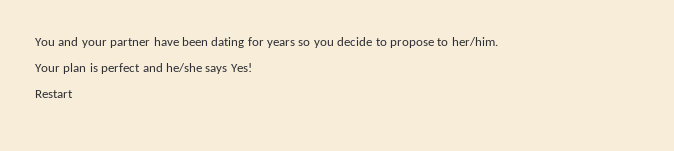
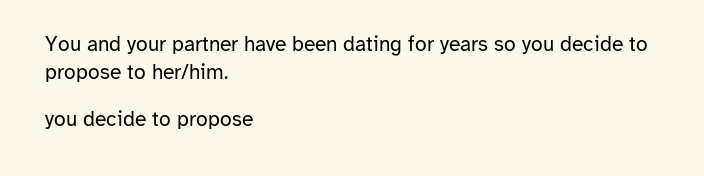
[35,63,252,74] [35,90,73,98] Your plan is perfect and he/she says Yes! // Restart -> [45,110,253,129] you decide to propose

